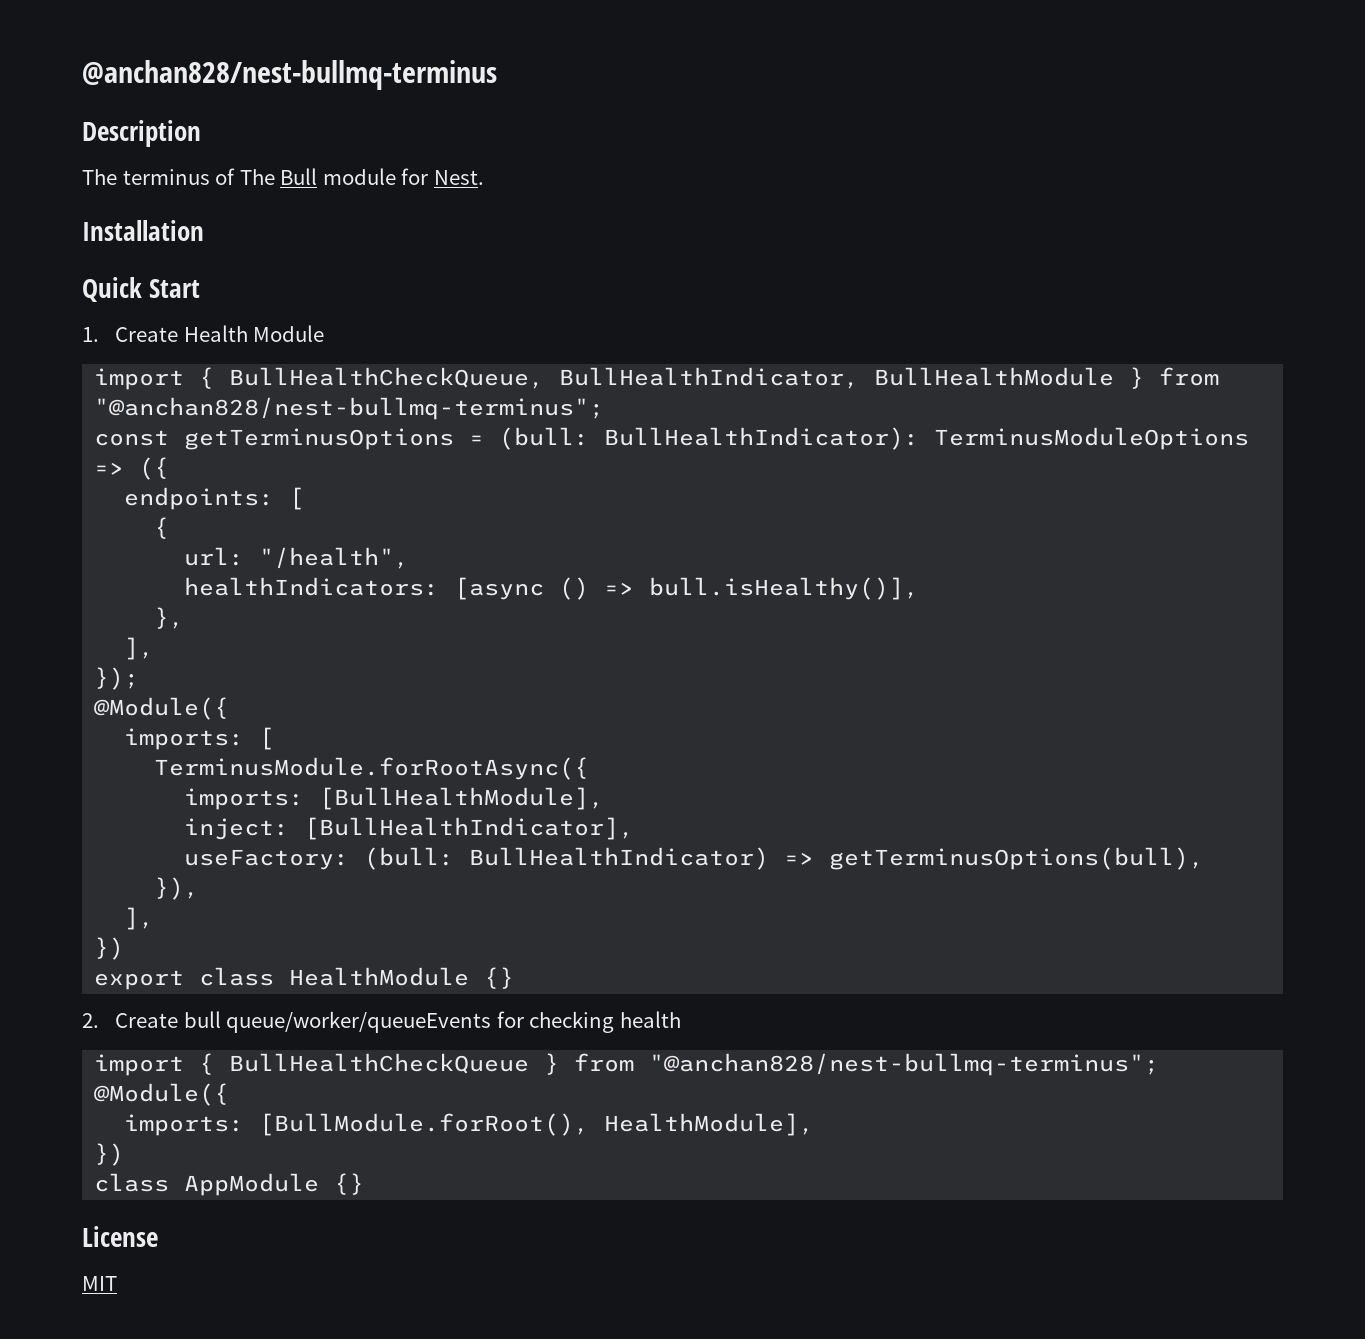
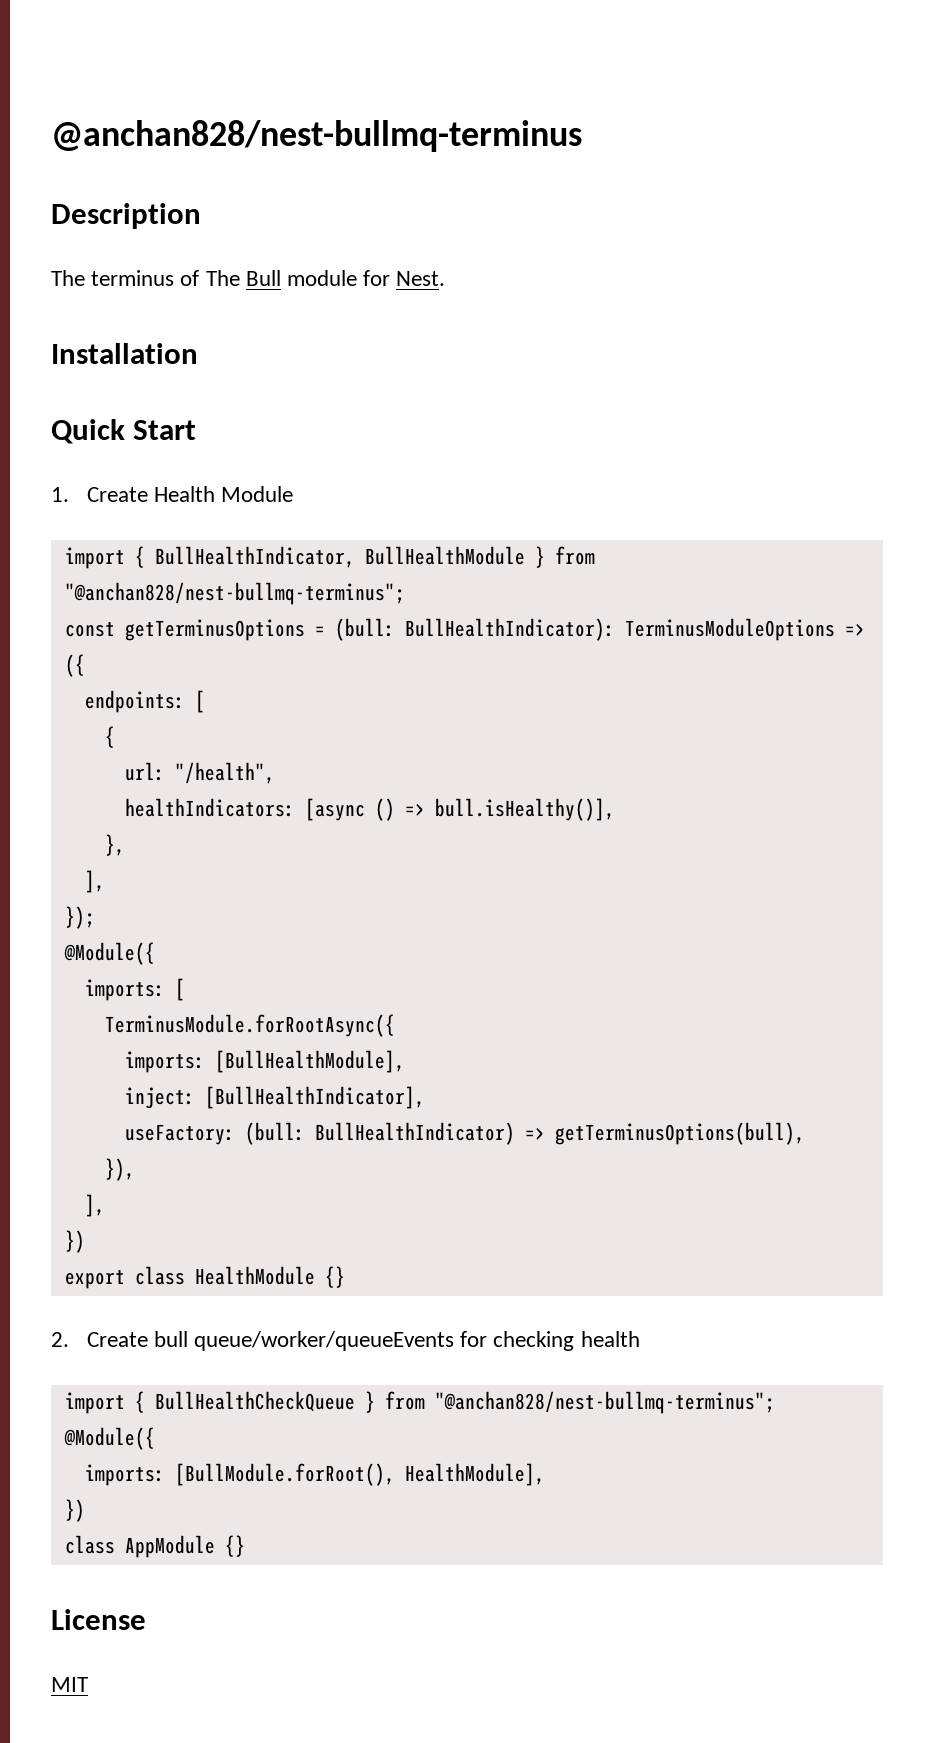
[229,367,545,389] BullHealthCheckQueue, -> (145, 557) none

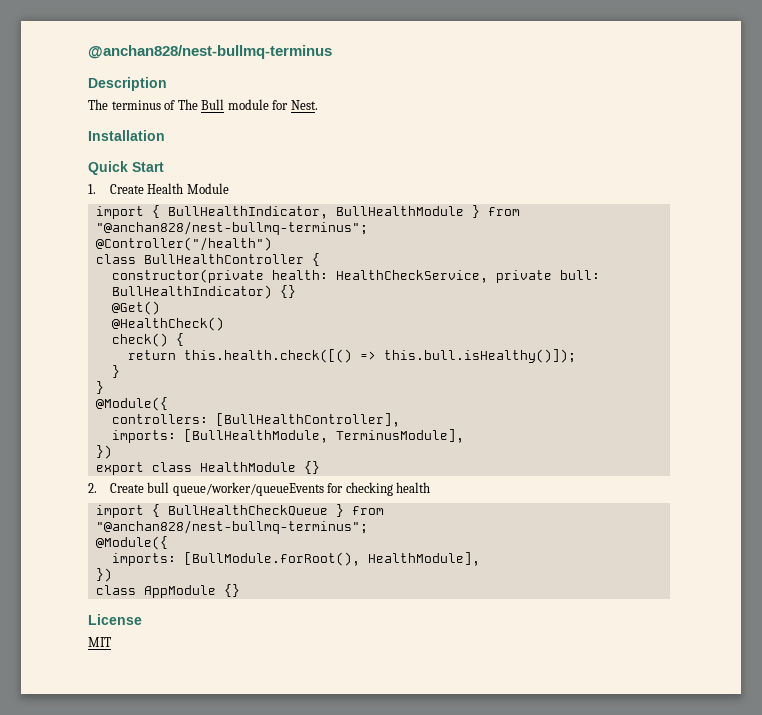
[64,618,865,641] [64,654,85,677] [84,690,205,713] [104,726,115,748] [124,762,275,784] [124,798,615,821] [104,834,125,856] [84,870,105,893] [64,906,95,929] [63,942,155,965] [84,978,185,1001] [104,1014,395,1037] [124,1050,405,1073] [124,1086,425,1109] [124,1122,805,1145] [104,1158,135,1181] [84,1194,105,1217] const getTerminusOptions = (bull: BullHealthIndicator): TerminusModuleOptions => ({ // endpoints: [ // { // url: "/health", // healthIndicators: [async () => bull.isHealthy()], // }, // ], // }); // @Module({ // imports: [ // TerminusModule.forRootAsync({ // imports: [BullHealthModule], // inject: [BullHealthIndicator], // useFactory: (bull: BullHealthIndicator) => getTerminusOptions(bull), // }), // ], -> [95,237,272,251] [95,253,320,266] [111,269,600,283] [111,285,296,299] [111,301,160,315] [111,317,224,331] [111,333,184,347] [127,349,576,363] [111,365,120,378] [95,381,104,394] [95,397,168,411] [111,413,400,427] [111,429,464,443] @Controller("/health") // class BullHealthController { // constructor(private health: HealthCheckService, private bull: BullHealthIndicator) {} // @Get() // @HealthCheck() // check() { // return this.health.check([() => this.bull.isHealthy()]); // } // } // @Module({ // controllers: [BullHealthController], // imports: [BullHealthModule, TerminusModule],

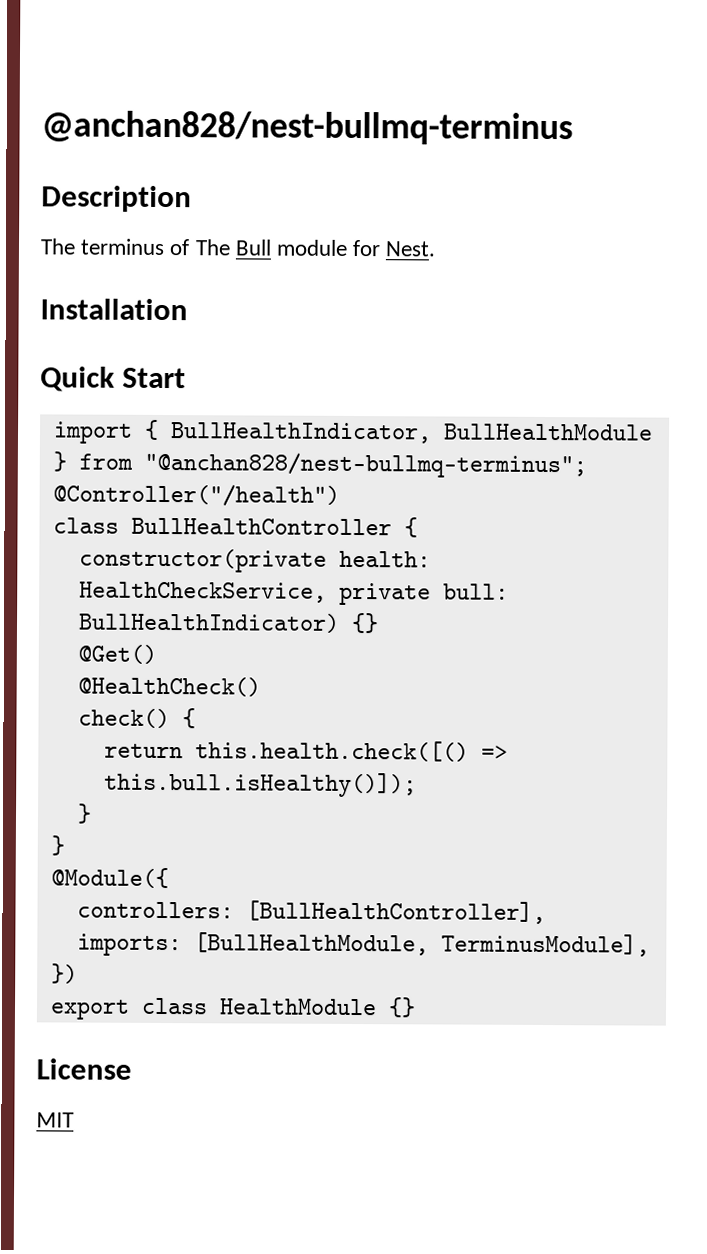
[88,183,229,194] // 1. Create Health Module -> (187, 378) none
[88,482,431,496] [95,504,384,518] [95,520,368,534] [95,536,168,550] [111,552,480,566] [95,568,112,582] [95,584,240,598] // 2. Create bull queue/worker/queueEvents for checking health // import { BullHealthCheckQueue } from "@anchan828/nest-bullmq-terminus"; // @Module({ // imports: [BullModule.forRoot(), HealthModule], // }) // class AppModule {} -> (416, 1007) none

